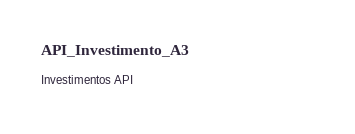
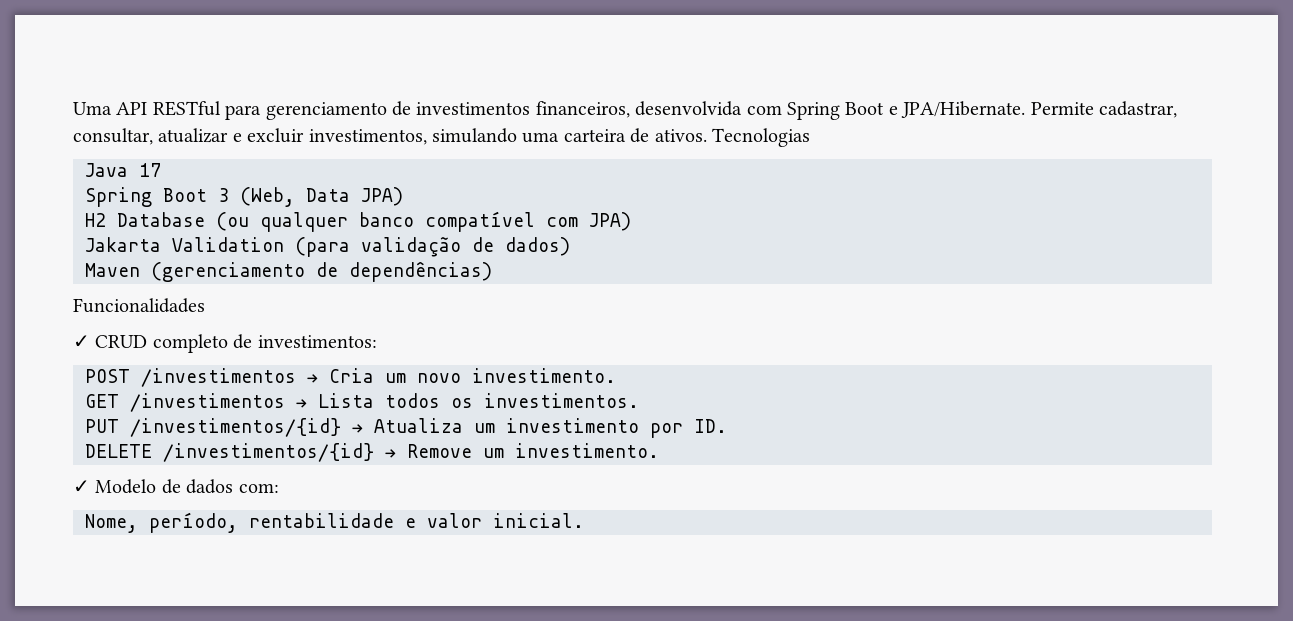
[41,45,189,57] [41,75,134,84] API_Investimento_A3 // Investimentos API -> [73,101,1177,120] [73,128,810,147] [85,163,161,177] [85,187,403,207] [85,211,631,232] [85,237,570,257] [85,262,492,282] [73,298,205,313] [73,334,377,353] [85,368,616,387] [85,393,639,412] [85,418,727,438] [85,443,659,462] [73,479,279,494] [85,512,584,533] Uma API RESTful para gerenciamento de investimentos financeiros, desenvolvida com Spring Boot e JPA/Hibernate. Permite cadastrar, consultar, atualizar e excluir investimentos, simulando uma carteira de ativos. Tecnologias // Java 17 // Spring Boot 3 (Web, Data JPA) // H2 Database (ou qualquer banco compatível com JPA) // Jakarta Validation (para validação de dados) // Maven (gerenciamento de dependências) // Funcionalidades // ✓ CRUD completo de investimentos: // POST /investimentos → Cria um novo investimento. // GET /investimentos → Lista todos os investimentos. // PUT /investimentos/{id} → Atualiza um investimento por ID. // DELETE /investimentos/{id} → Remove um investimento. // ✓ Modelo de dados com: // Nome, período, rentabilidade e valor inicial.

